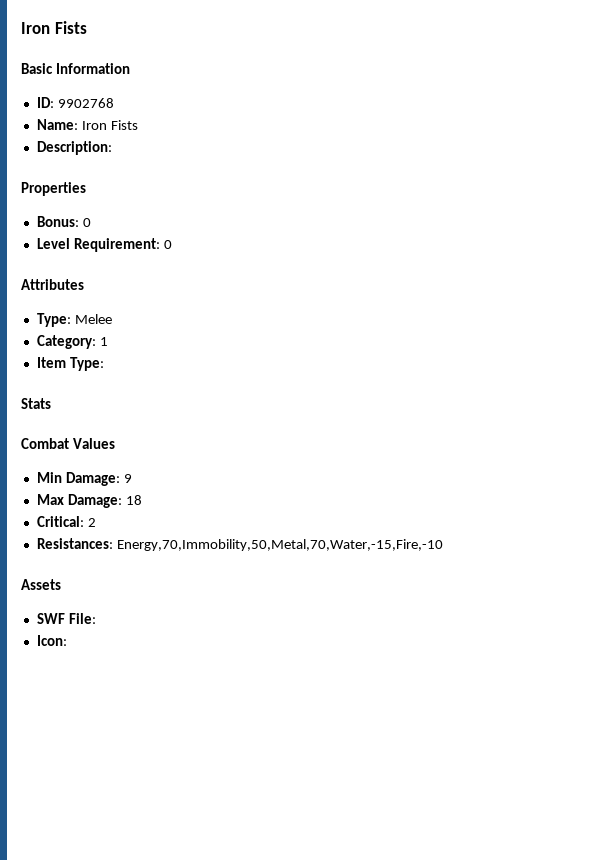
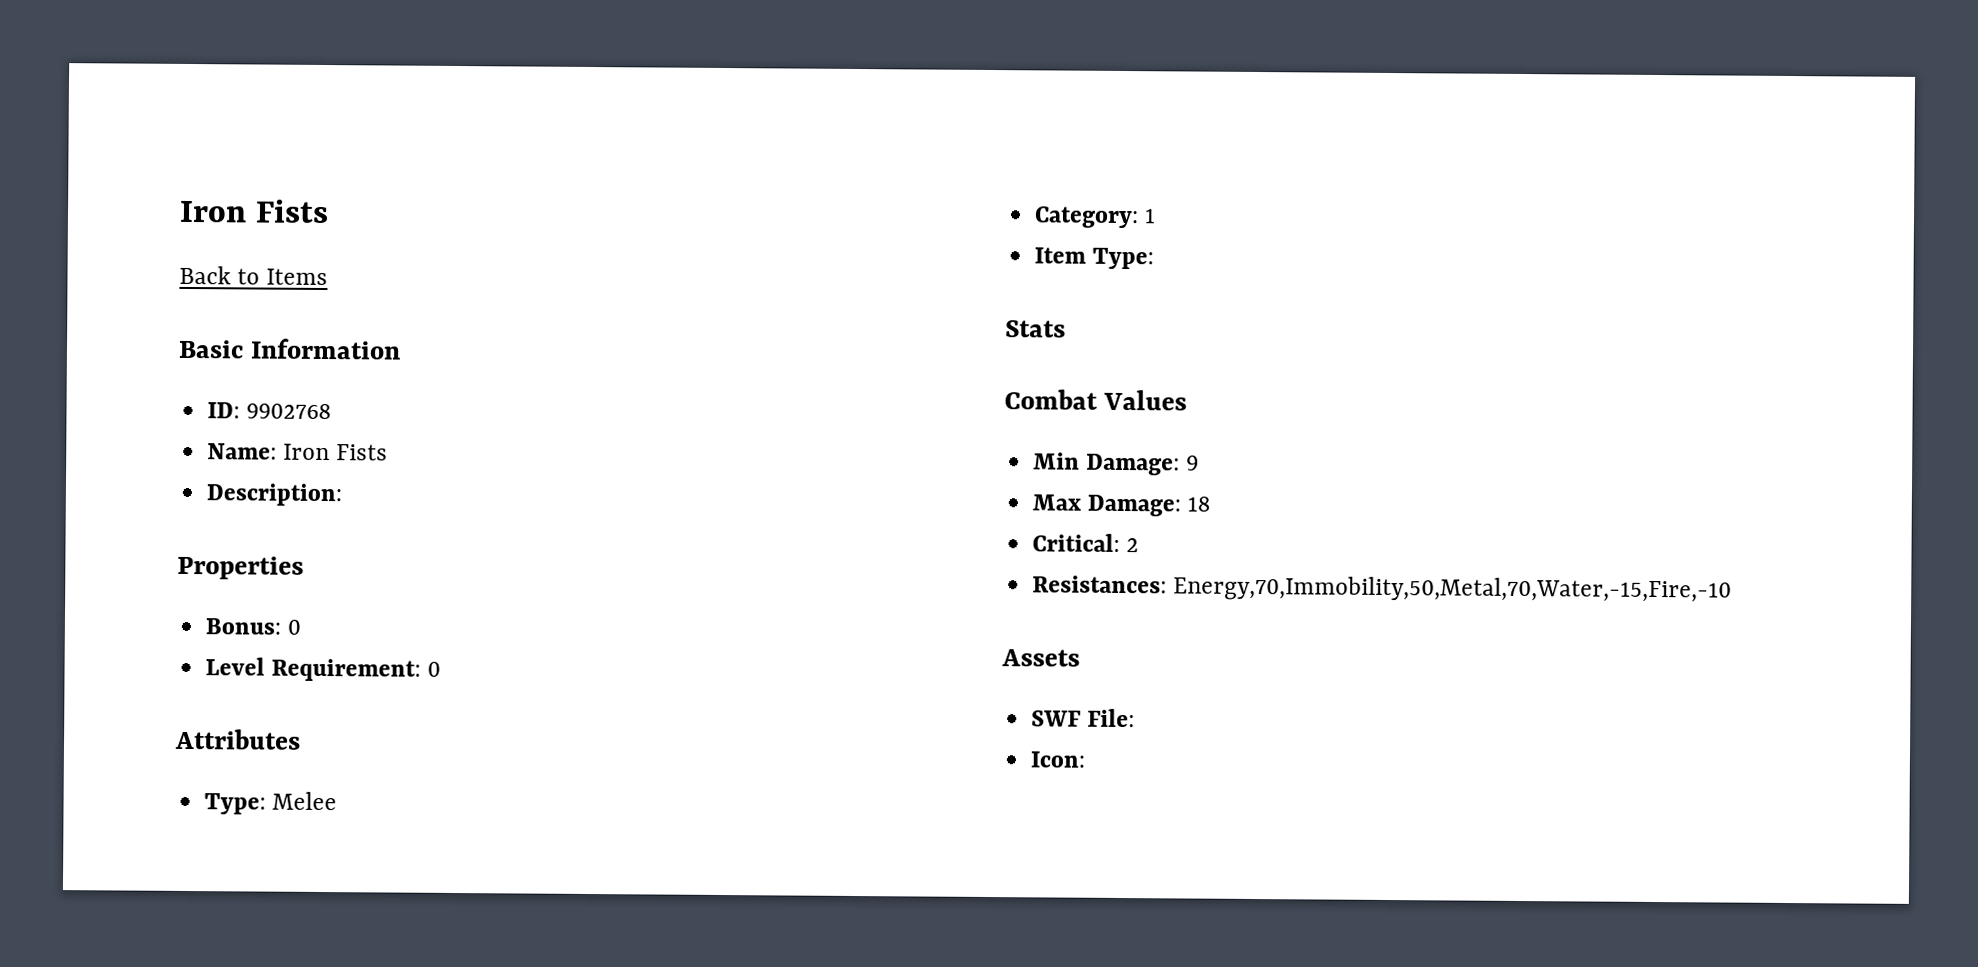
[21,21,87,34] Iron Fists -> [179,199,329,224] [179,265,329,286] Iron Fists // Back to Items

